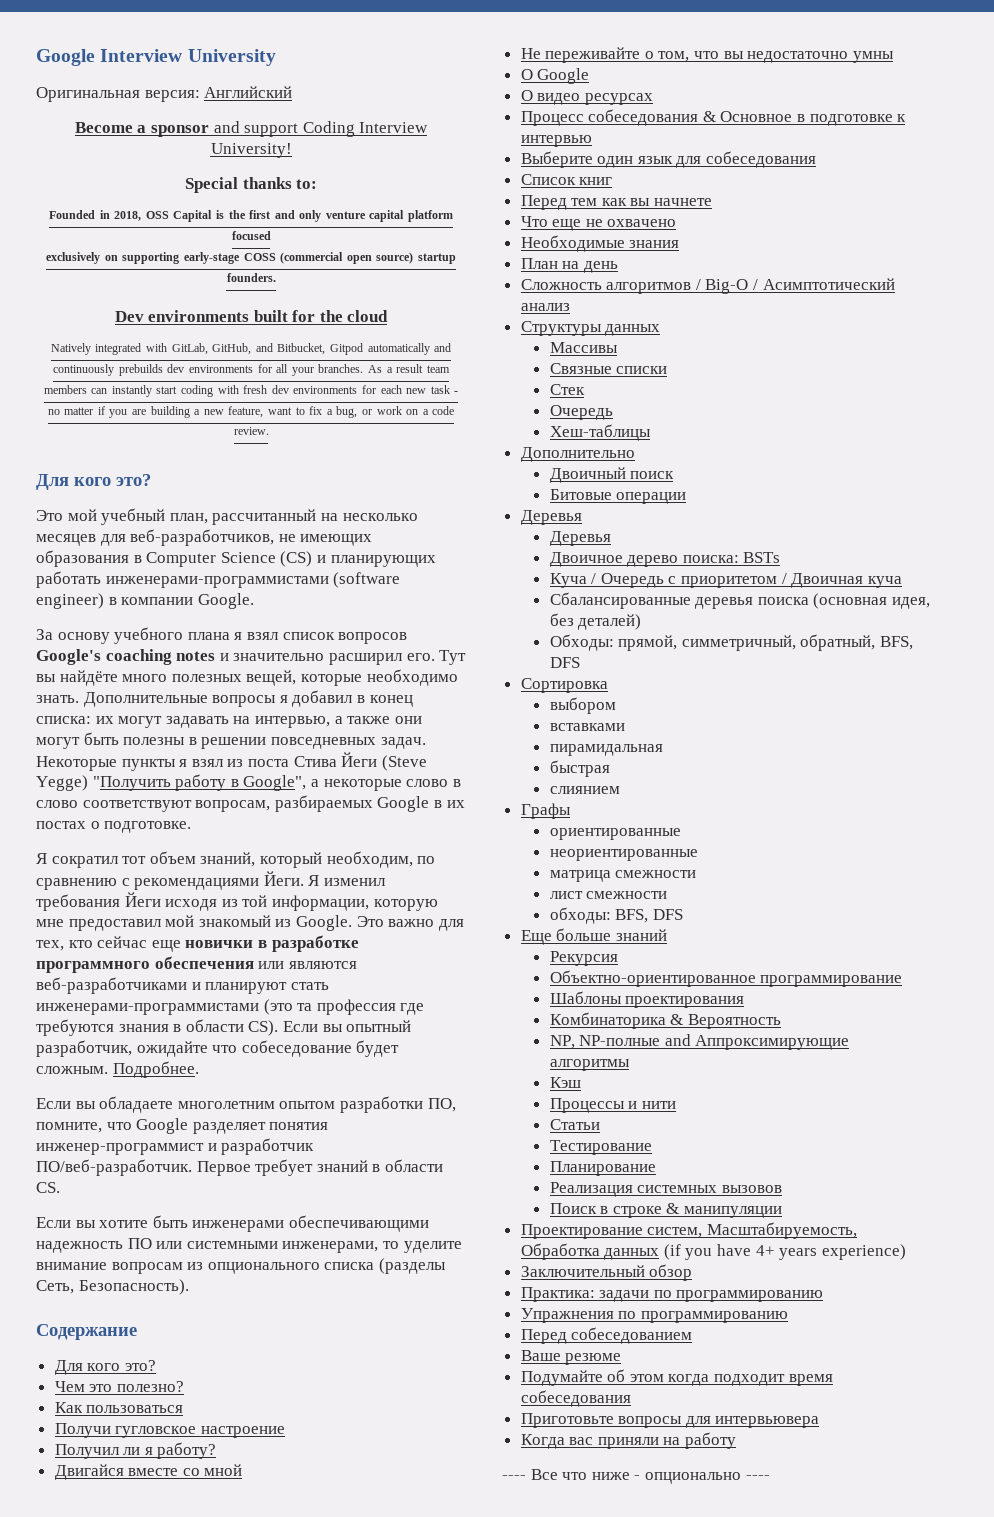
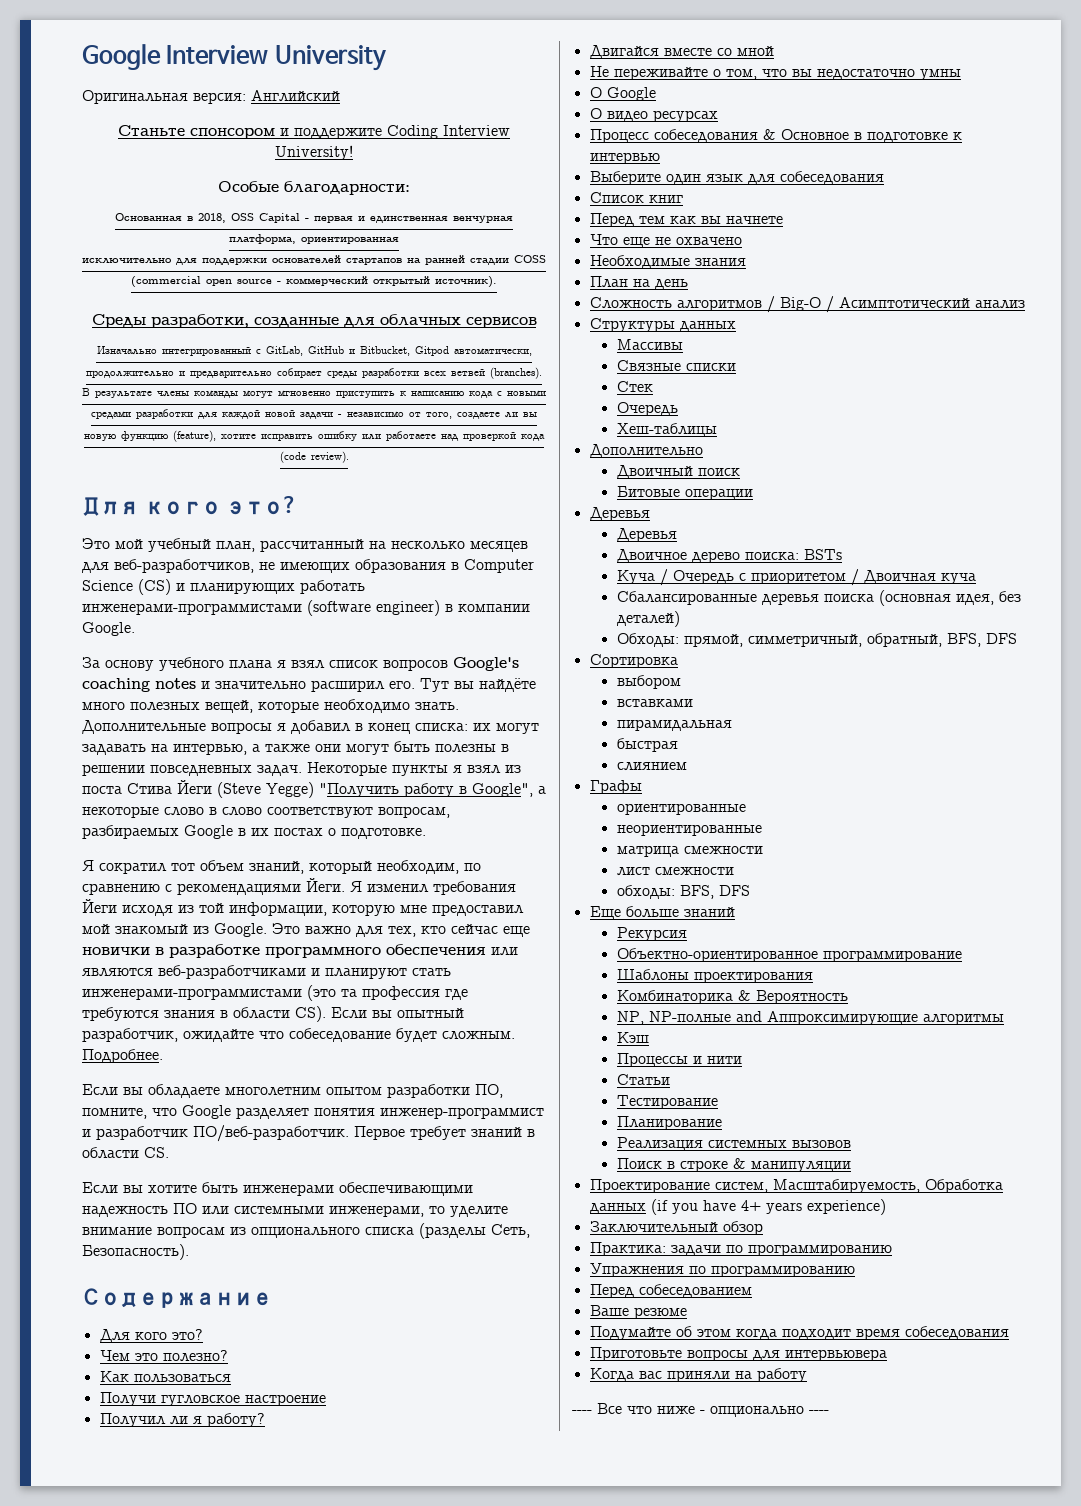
[74,121,429,137] [210,143,292,158] [184,177,318,193] [48,210,454,222] [231,231,271,240] [46,252,456,264] [226,273,276,282] [114,310,389,322] [50,343,452,355] [53,364,450,376] [43,385,459,397] [47,406,455,418] [233,427,269,435] Become a sponsor and support Coding Interview University! // Special thanks to: // Founded in 2018, OSS Capital is the first and only venture capital platform focused // exclusively on supporting early-stage COSS (commercial open source) startup founders. // Dev environments built for the cloud // Natively integrated with GitLab, GitHub, and Bitbucket, Gitpod automatically and continuously prebuilds dev environments for all your branches. As a result team members can instantly start coding with fresh dev environments for each new task - no matter if you are building a new feature, want to fix a bug, or work on a code review. -> [118,125,510,139] [275,145,353,160] [218,181,410,195] [115,213,513,223] [229,234,399,244] [82,255,546,265] [131,276,497,288] [91,314,537,328] [96,346,532,356] [86,367,542,379] [82,388,546,398] [91,409,537,419] [84,430,545,442] [279,451,349,463] Станьте спонсором и поддержите Coding Interview University! // Особые благодарности: // Основанная в 2018, OSS Capital - первая и единственная венчурная платформа, ориентированная // исключительно для поддержки основателей стартапов на ранней стадии COSS (commercial open source - коммерческий открытый источник). // Среды разработки, созданные для облачных сервисов // Изначально интегрированный с GitLab, GitHub и Bitbucket, Gitpod автоматически, продолжительно и предварительно собирает среды разработки всех ветвей (branches). В результате члены команды могут мгновенно приступить к написанию кода с новыми средами разработки для каждой новой задачи - независимо от того, создаете ли вы новую функцию (feature), хотите исправить ошибку или работаете над проверкой кода (code review).

